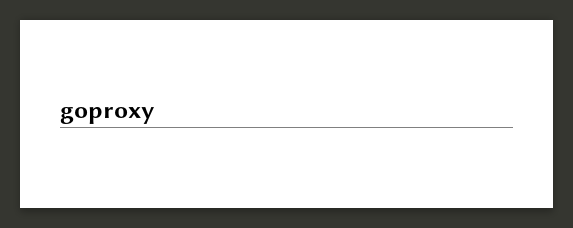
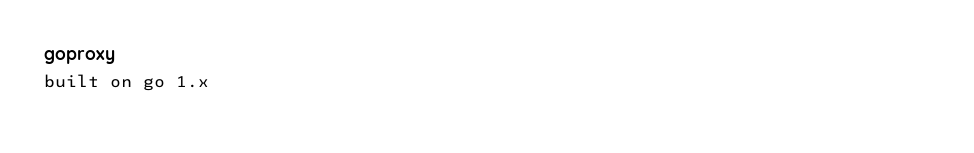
(154, 115) none -> [44,74,209,91] // built on go 1.x

